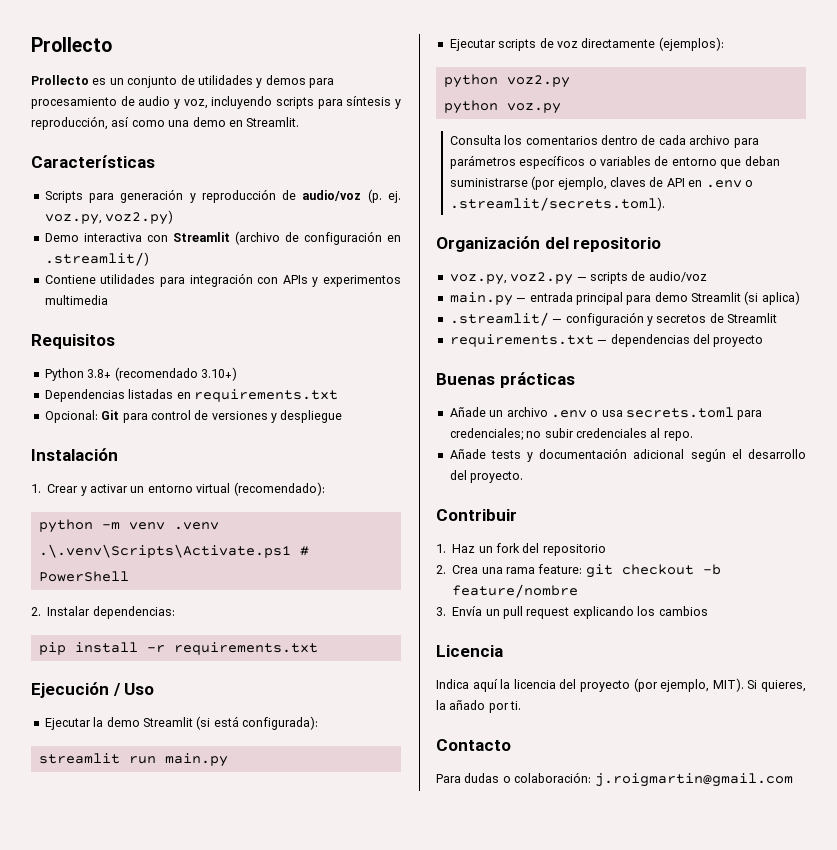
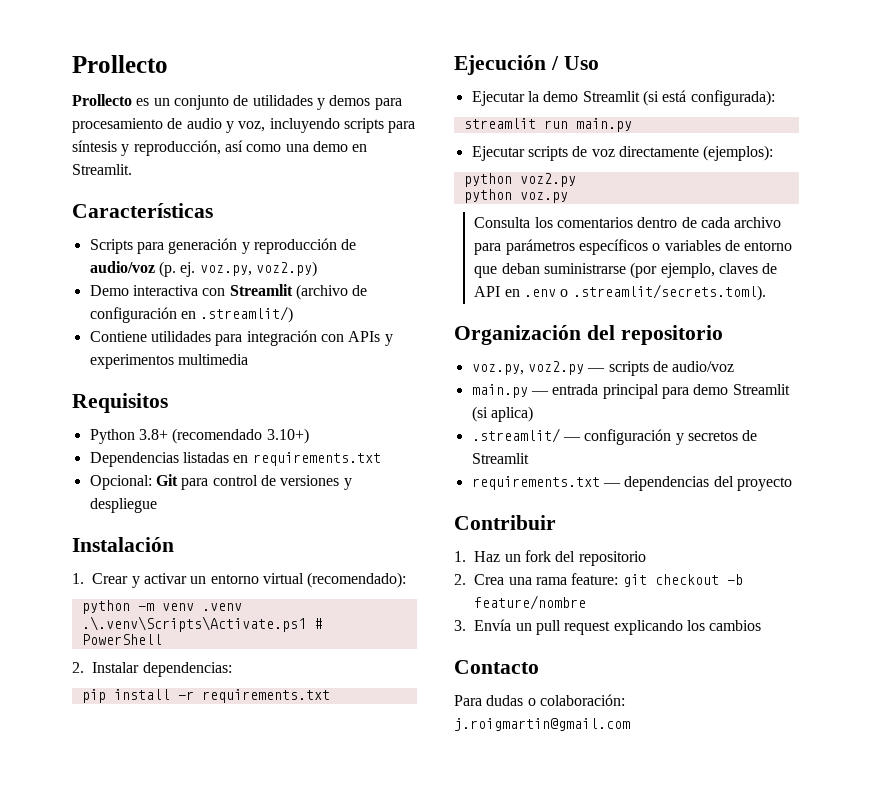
[436,372,575,388] [449,407,763,420] [449,428,693,441] [449,448,806,462] [449,470,524,483] // Buenas prácticas // Añade un archivo .env o usa secrets.toml para credenciales; no subir credenciales al repo. // Añade tests y documentación adicional según el desarrollo del proyecto. -> (792, 484) none
[436,645,503,657] [436,678,806,692] [436,700,522,713] // Licencia // Indica aquí la licencia del proyecto (por ejemplo, MIT). Si quieres, la añado por ti. -> (762, 625) none

